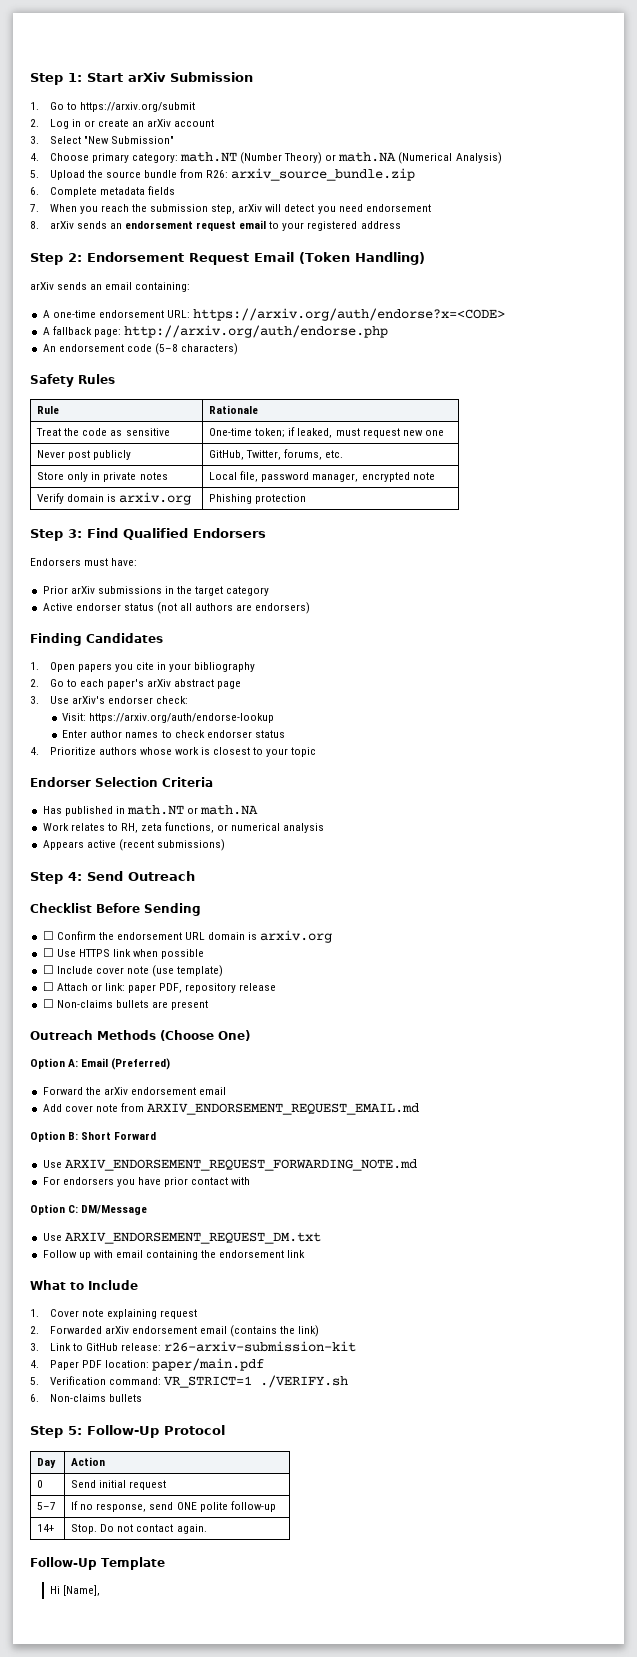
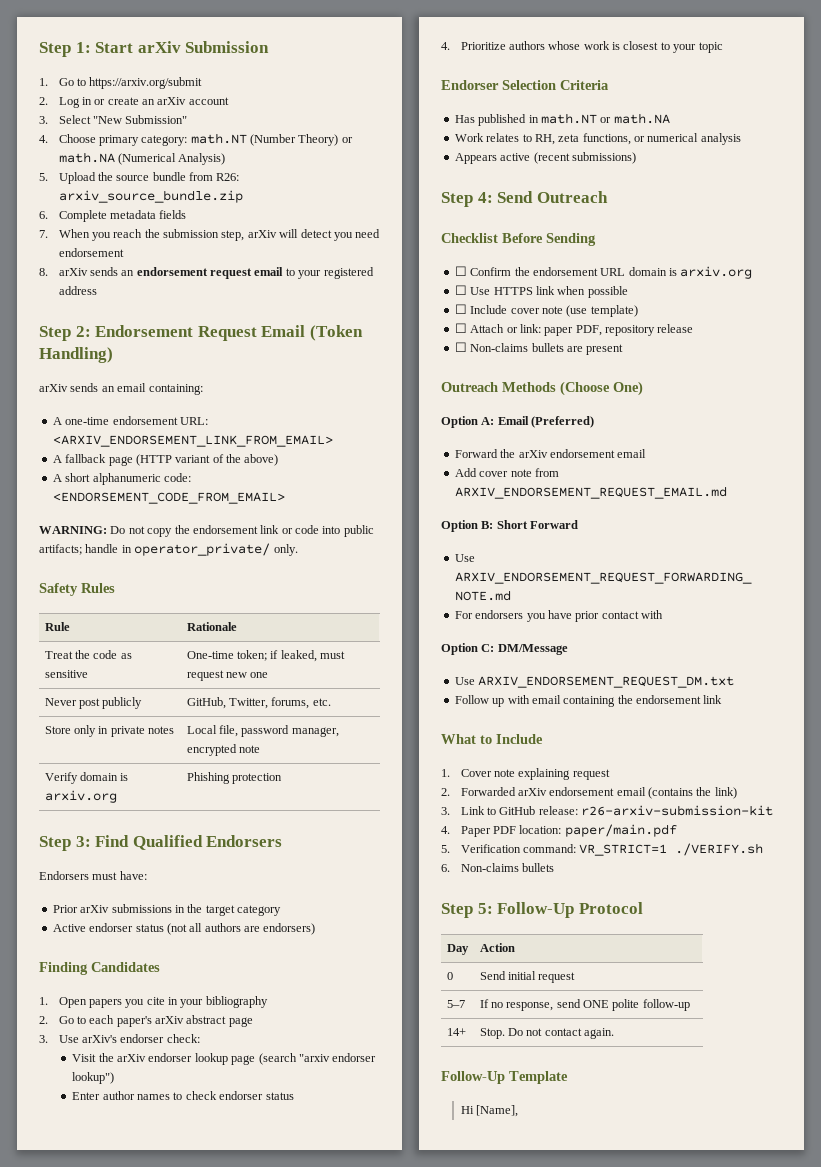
[193,308,506,321] https://arxiv.org/auth/endorse?x=<CODE> -> [52,435,333,447] <ARXIV_ENDORSEMENT_LINK_FROM_EMAIL>
[93,325,388,338] [42,343,239,355] page: http://arxiv.org/auth/endorse.php // An endorsement code (5–8 characters) -> [108,454,279,466] [52,473,191,485] [52,492,285,504] [39,525,374,537] [39,543,298,556] page (HTTP variant of the above) // A short alphanumeric code: <ENDORSEMENT_CODE_FROM_EMAIL> // WARNING: Do not copy the endorsement link or code into public artifacts; handle in operator_private/ only.
[62,713,275,723] Visit: https://arxiv.org/auth/endorse-lookup -> [72,1053,377,1065] [72,1072,115,1084] Visit the arXiv endorser lookup page (search "arxiv endorser lookup")

